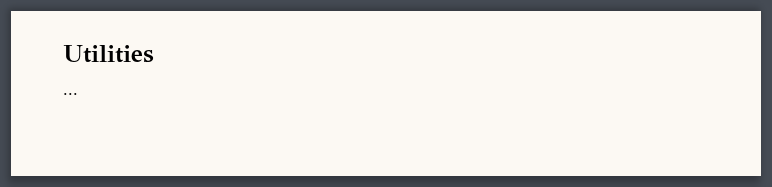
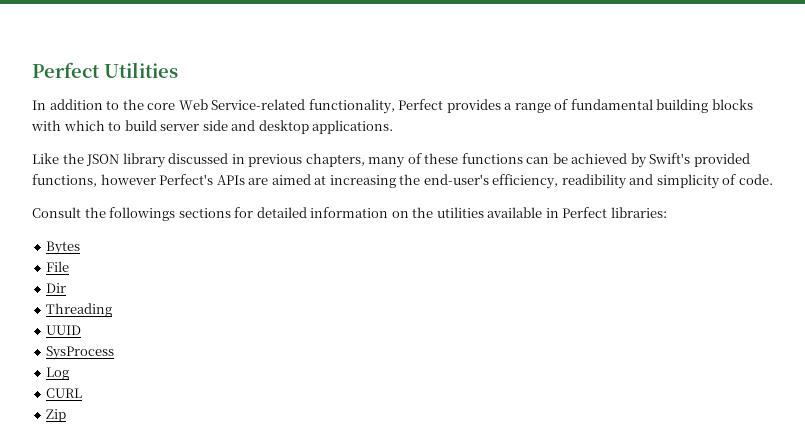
(63, 54) none -> [32,62,100,78] Perfect
[63,92,78,95] ... -> [32,99,753,114] [31,120,394,134] [32,153,750,168] [32,174,773,189] [32,207,667,221] [46,241,81,255] [46,261,70,272] [46,283,67,293] [46,303,113,317] [46,325,82,335] [46,346,115,360] [46,367,70,380] [46,388,83,398] [46,409,67,422] In addition to the core Web Service-related functionality, Perfect provides a range of fundamental building blocks with which to build server side and desktop applications. // Like the JSON library discussed in previous chapters, many of these functions can be achieved by Swift's provided functions, however Perfect's APIs are aimed at increasing the end-user's efficiency, readibility and simplicity of code. // Consult the followings sections for detailed information on the utilities available in Perfect libraries: // Bytes // File // Dir // Threading // UUID // SysProcess // Log // CURL // Zip

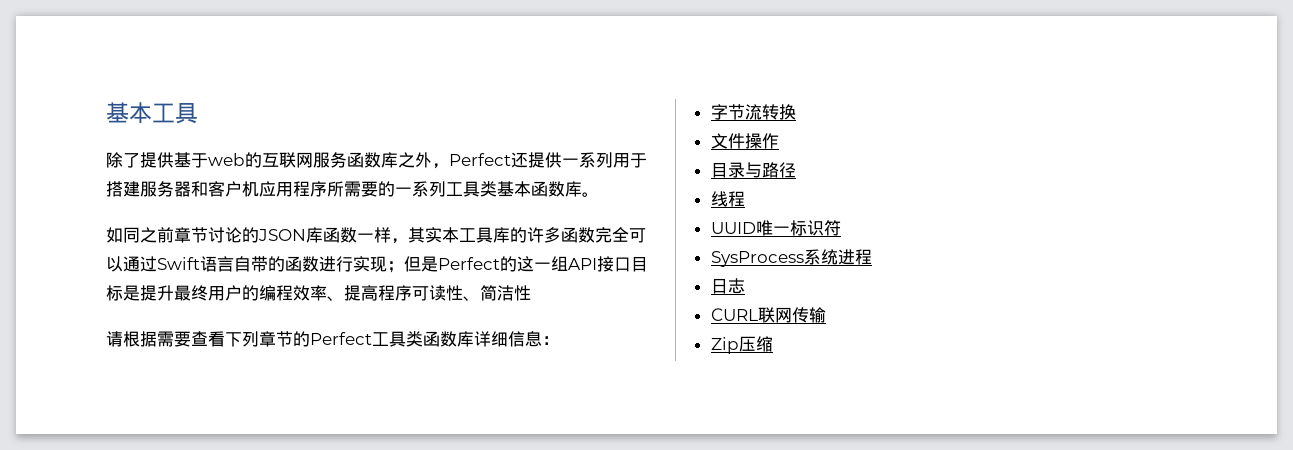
[32,62,178,78] [32,99,753,114] [31,120,394,134] [32,153,750,168] [32,174,773,189] [32,207,667,221] [46,241,81,255] [46,261,70,272] [46,283,67,293] [46,303,113,317] Perfect Utilities // In addition to the core Web Service-related functionality, Perfect provides a range of fundamental building blocks with which to build server side and desktop applications. // Like the JSON library discussed in previous chapters, many of these functions can be achieved by Swift's provided functions, however Perfect's APIs are aimed at increasing the end-user's efficiency, readibility and simplicity of code. // Consult the followings sections for detailed information on the utilities available in Perfect libraries: // Bytes // File // Dir // Threading -> [106,102,198,124] [106,152,647,169] [106,181,599,197] [106,227,646,244] [106,256,648,273] [106,285,531,301] [106,331,559,347] [710,104,796,120] [710,133,779,149] [710,162,796,178] [710,191,745,207] 基本工具 // 除了提供基于web的互联网服务函数库之外，Perfect还提供一系列用于搭建服务器和客户机应用程序所需要的一系列工具类基本函数库。 // 如同之前章节讨论的JSON库函数一样，其实本工具库的许多函数完全可以通过Swift语言自带的函数进行实现；但是Perfect的这一组API接口目标是提升最终用户的编程效率、提高程序可读性、简洁性 // 请根据需要查看下列章节的Perfect工具类函数库详细信息： // 字节流转换 // 文件操作 // 目录与路径 // 线程
(82, 330) none -> [755,220,841,236] 唯一标识符
[46,367,70,380] // Log -> [803,249,872,265] [710,278,745,294] 系统进程 // 日志
(83, 393) none -> [757,307,826,323] 联网传输
(67, 415) none -> [738,336,773,352] 压缩

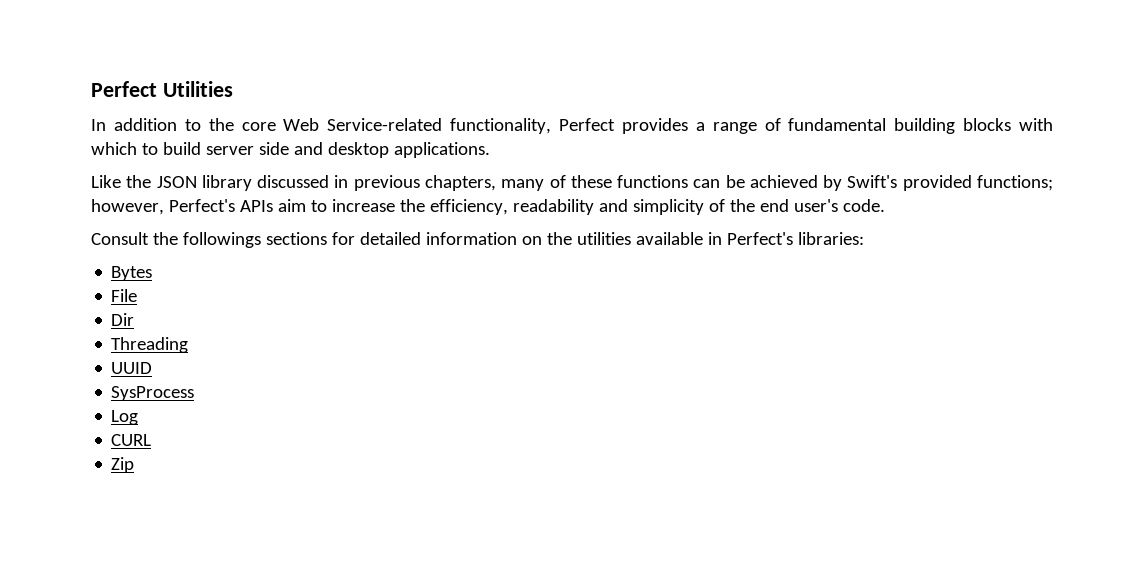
[106,102,198,124] [106,152,647,169] [106,181,599,197] [106,227,646,244] [106,256,648,273] [106,285,531,301] [106,331,559,347] [710,104,796,120] [710,133,779,149] [710,162,796,178] [710,191,745,207] 基本工具 // 除了提供基于web的互联网服务函数库之外，Perfect还提供一系列用于搭建服务器和客户机应用程序所需要的一系列工具类基本函数库。 // 如同之前章节讨论的JSON库函数一样，其实本工具库的许多函数完全可以通过Swift语言自带的函数进行实现；但是Perfect的这一组API接口目标是提升最终用户的编程效率、提高程序可读性、简洁性 // 请根据需要查看下列章节的Perfect工具类函数库详细信息： // 字节流转换 // 文件操作 // 目录与路径 // 线程 -> [91,81,233,97] [91,118,1053,134] [91,142,490,158] [91,175,1054,191] [91,199,885,215] [91,232,864,248] [111,266,153,281] [111,289,138,302] [111,313,135,326] [111,337,189,353] Perfect Utilities // In addition to the core Web Service-related functionality, Perfect provides a range of fundamental building blocks with which to build server side and desktop applications. // Like the JSON library discussed in previous chapters, many of these functions can be achieved by Swift's provided functions; however, Perfect's APIs aim to increase the efficiency, readability and simplicity of the end user's code. // Consult the followings sections for detailed information on the utilities available in Perfect's libraries: // Bytes // File // Dir // Threading
[755,220,841,236] 唯一标识符 -> (153, 368) none
[803,249,872,265] [710,278,745,294] 系统进程 // 日志 -> [111,410,139,425] // Log
[757,307,826,323] 联网传输 -> (152, 440) none
[738,336,773,352] 压缩 -> (135, 465) none

